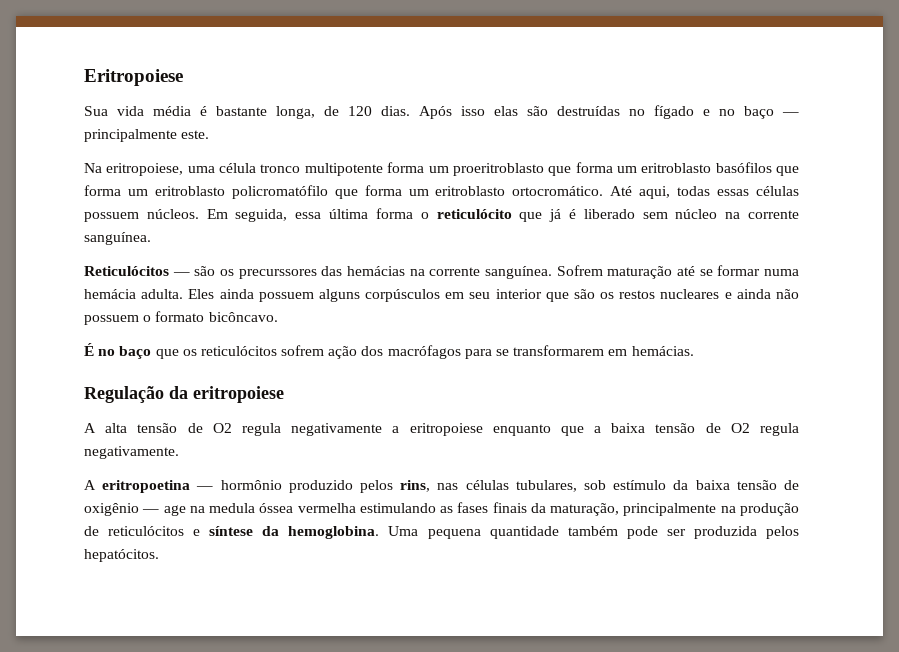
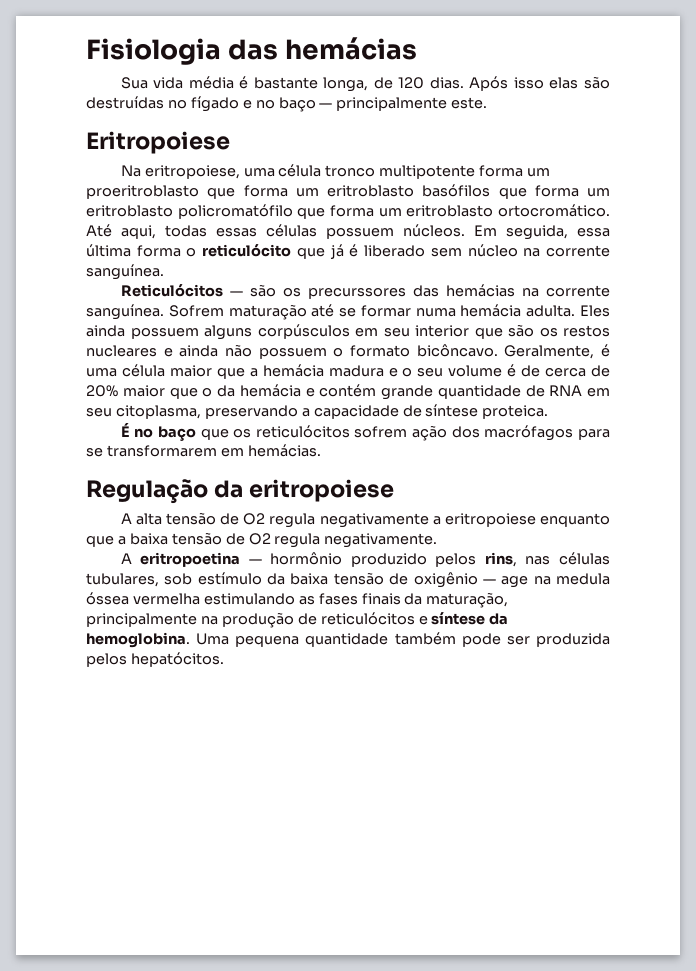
[84,69,183,86] Eritropoiese -> [86,37,418,65] Fisiologia das hemácias
(210, 134) none -> [86,131,230,154] // Eritropoiese
(278, 317) none -> [504,344,610,359] [86,364,611,379] [86,384,610,400] [86,404,549,419] Geralmente, é uma célula maior que a hemácia madura e o seu volume é de cerca de 20% maior que o da hemácia e contém grande quantidade de RNA em seu citoplasma, preservando a capacidade de síntese proteica.

